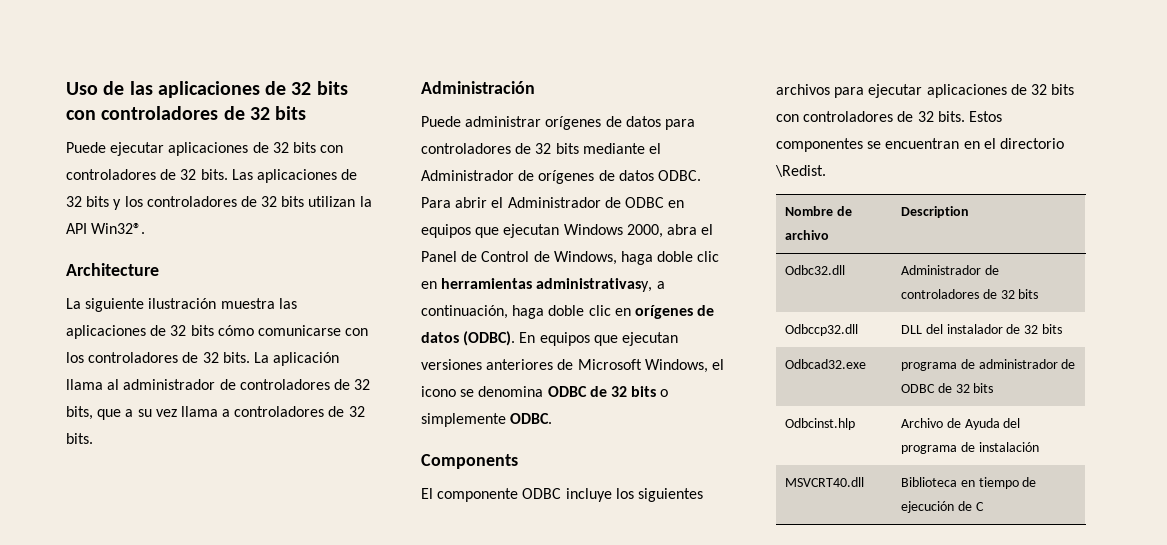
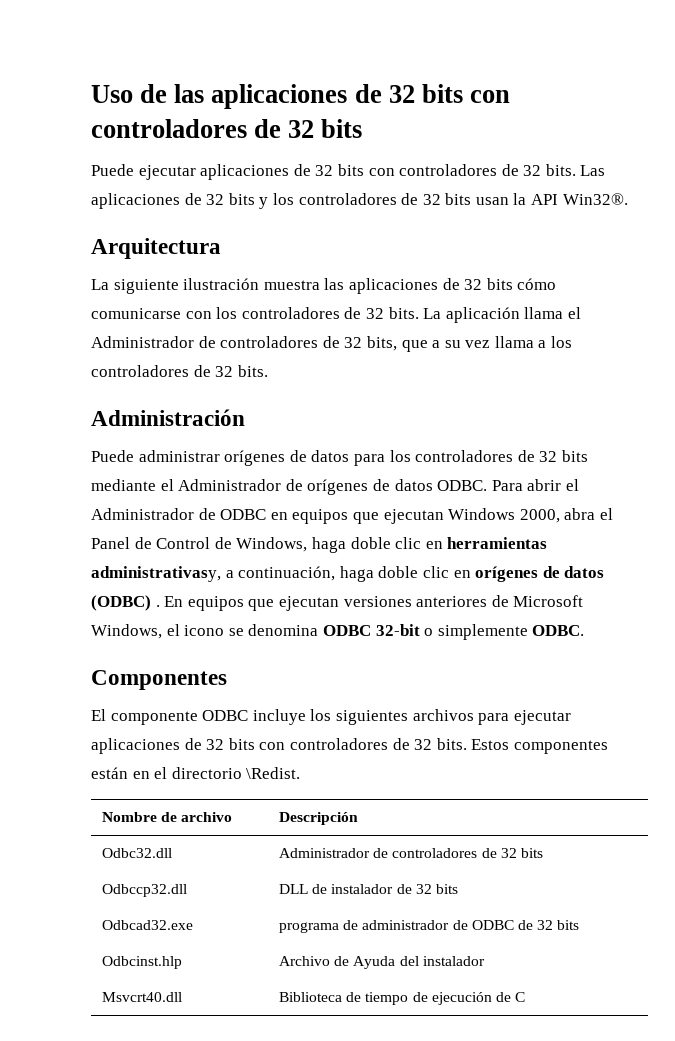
[308,196,356,207] utilizan -> [475,197,509,205] usan
[66,263,159,276] Architecture -> [91,238,221,259] Arquitectura
[107,379,216,390] al administrador -> [567,307,581,319] [91,336,194,348] el Administrador
(231, 413) none -> [551,336,573,348] los
(695, 124) none -> [389,450,411,462] los
[463,331,516,346] (ODBC). -> [91,595,160,611] (ODBC) .
[589,386,657,397] de 32 bits -> [375,624,420,636] 32-bit
[421,454,518,469] Components -> [91,670,227,690] Componentes
[867,138,960,149] se encuentran -> [91,767,128,779] están
[901,206,970,218] Description -> [279,812,359,825] Descripción
[925,324,943,334] del -> [312,884,328,894] de
[901,442,1039,454] [785,477,865,487] programa de instalación // MSVCRT40.dll -> [422,956,485,966] [102,992,183,1002] instalador // Msvcrt40.dll
[960,480,975,487] en -> [346,992,362,1002] de

